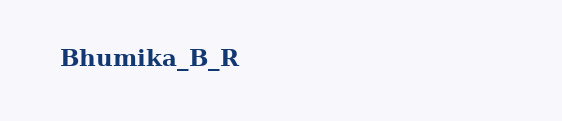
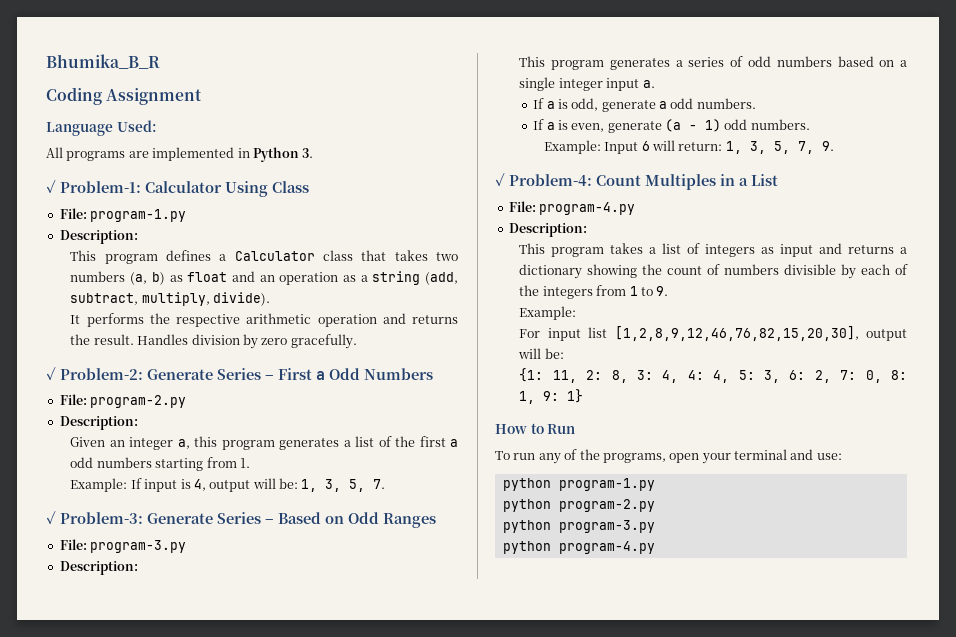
(240, 60) none -> [46,87,203,105] [46,120,157,136] [46,147,314,162] [46,179,309,197] [59,208,187,222] [59,230,138,244] [70,250,458,264] [70,271,459,285] [70,292,271,306] [70,313,458,327] [70,334,357,349] [46,366,433,380] [59,394,187,408] [59,416,138,430] [70,436,458,450] [70,457,250,471] [70,478,386,492] [46,510,436,528] [59,539,187,553] [59,561,138,575] [519,56,907,70] [519,77,655,91] [533,98,756,112] [533,119,810,133] [543,140,834,154] [495,172,778,190] [508,201,636,215] [508,223,587,237] [519,243,907,257] [519,264,908,279] [519,285,669,299] [519,306,577,320] [519,326,907,341] [518,348,564,359] [519,368,907,383] [519,389,584,404] [495,423,576,434] [495,449,842,464] [502,478,655,491] [502,499,655,512] [502,520,655,533] [502,541,655,554] // Coding Assignment // Language Used: // All programs are implemented in Python 3. // ✓ Problem-1: Calculator Using Class // File: program-1.py // Description: // This program defines a Calculator class that takes two numbers (a, b) as float and an operation as a string (add, subtract, multiply, divide). // It performs the respective arithmetic operation and returns the result. Handles division by zero gracefully. // ✓ Problem-2: Generate Series – First a Odd Numbers // File: program-2.py // Description: // Given an integer a, this program generates a list of the first a odd numbers starting from 1. // Example: If input is 4, output will be: 1, 3, 5, 7. // ✓ Problem-3: Generate Series – Based on Odd Ranges // File: program-3.py // Description: // This program generates a series of odd numbers based on a single integer input a. // If a is odd, generate a odd numbers. // If a is even, generate (a - 1) odd numbers. // Example: Input 6 will return: 1, 3, 5, 7, 9. // ✓ Problem-4: Count Multiples in a List // File: program-4.py // Description: // This program takes a list of integers as input and returns a dictionary showing the count of numbers divisible by each of the integers from 1 to 9. // Example: // For input list [1,2,8,9,12,46,76,82,15,20,30], output will be: // {1: 11, 2: 8, 3: 4, 4: 4, 5: 3, 6: 2, 7: 0, 8: 1, 9: 1} // How to Run // To run any of the programs, open your terminal and use: // python program-1.py // python program-2.py // python program-3.py // python program-4.py

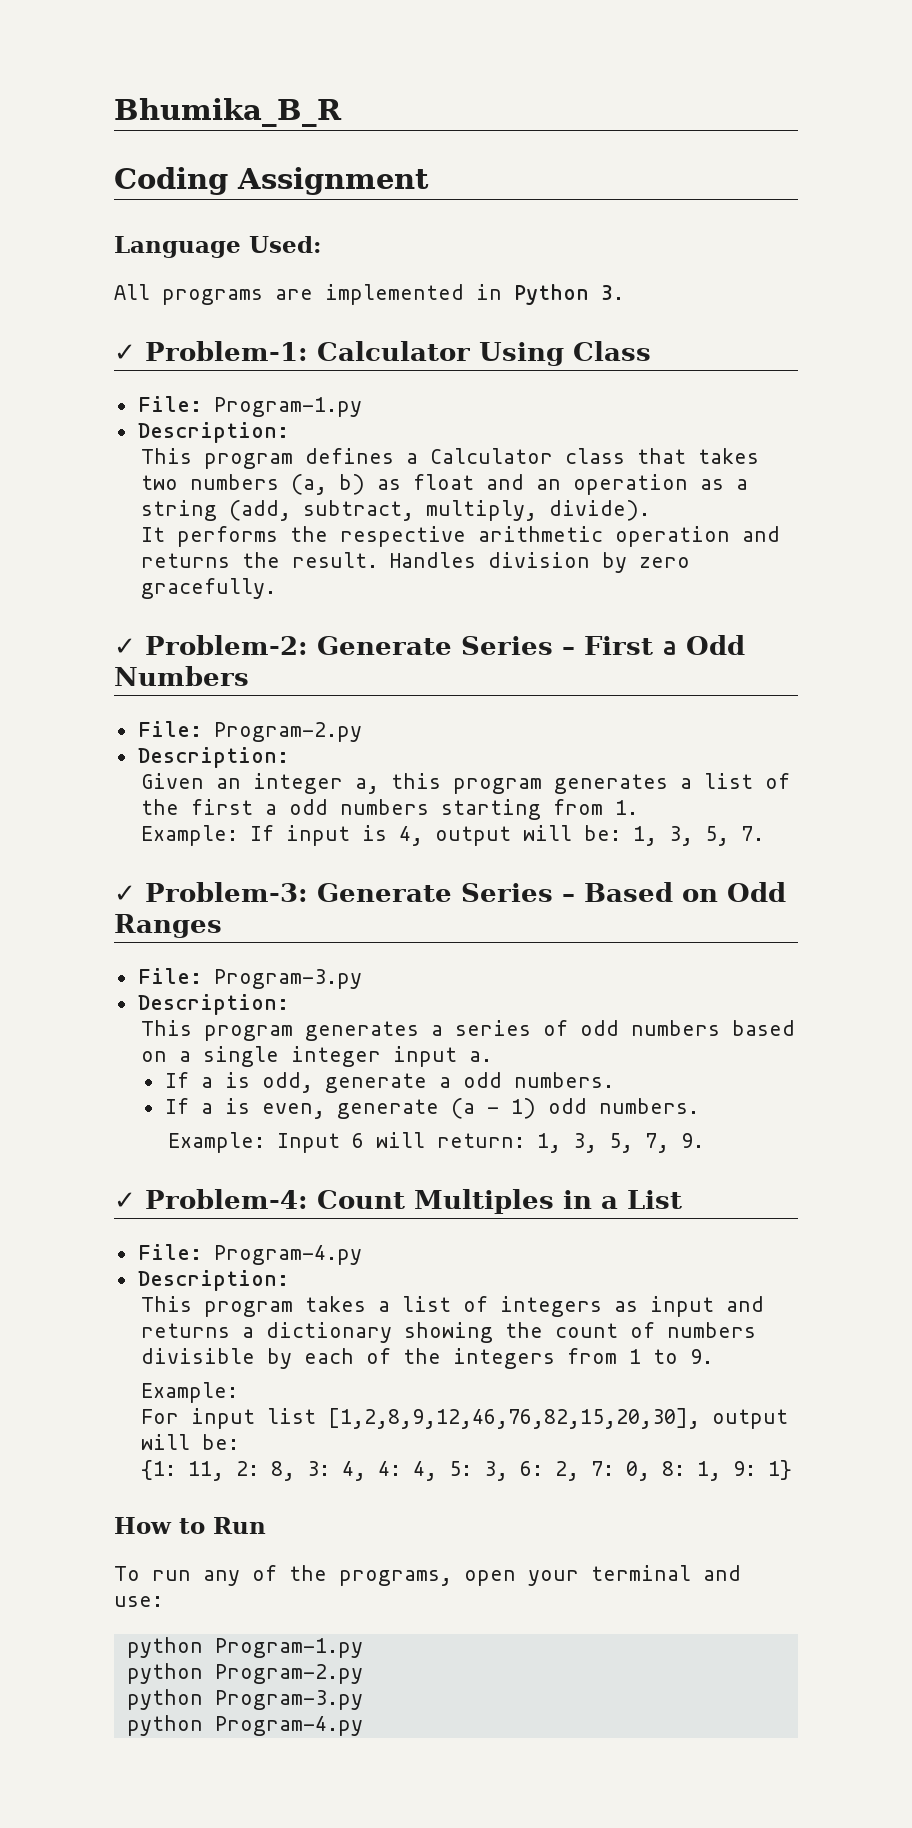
[90,209,187,222] program-1.py -> [213,397,362,417] Program-1.py
[90,395,187,408] program-2.py -> [213,722,362,742] Program-2.py
[90,540,187,553] program-3.py -> [213,969,362,989] Program-3.py
[539,202,636,215] program-4.py -> [213,1245,362,1265] Program-4.py
[558,478,655,491] [502,499,655,512] [502,520,655,533] [502,541,655,554] program-1.py // python program-2.py // python program-3.py // python program-4.py -> [214,1638,363,1658] [126,1663,363,1684] [126,1689,363,1710] [126,1715,363,1736] Program-1.py // python Program-2.py // python Program-3.py // python Program-4.py

